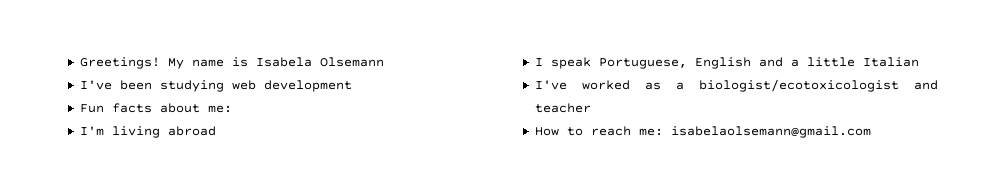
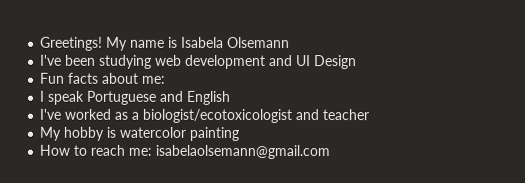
(352, 86) none -> [269,55,358,70] and UI Design
[79,126,216,138] // I'm living abroad -> (167, 79) none
[598,58,687,69] Portuguese, -> [86,90,185,105] Portuguese and
[758,57,919,67] and a little Italian -> (232, 97) none
(591, 108) none -> [39,126,240,141] // My hobby is watercolor painting

